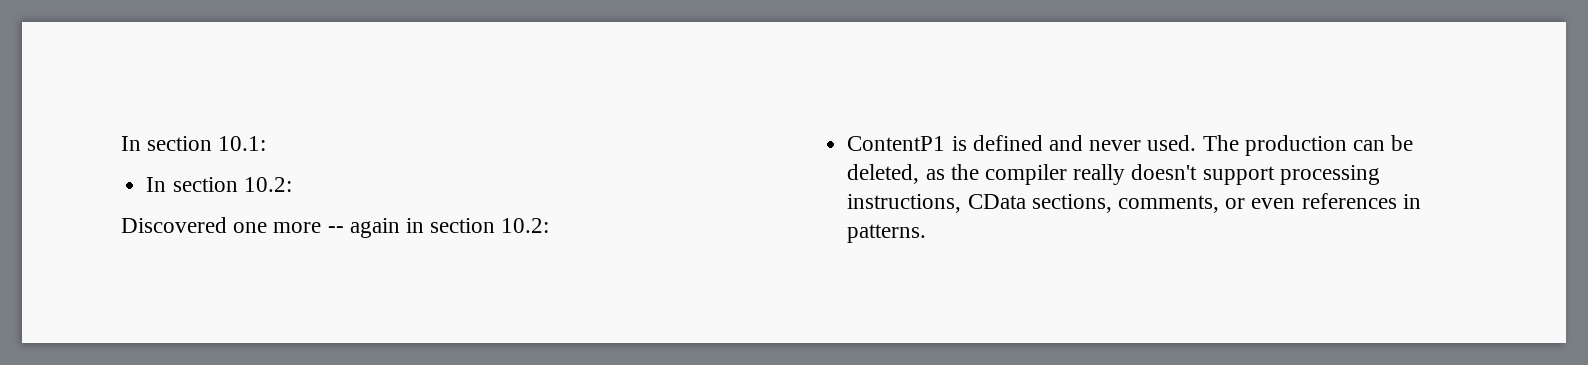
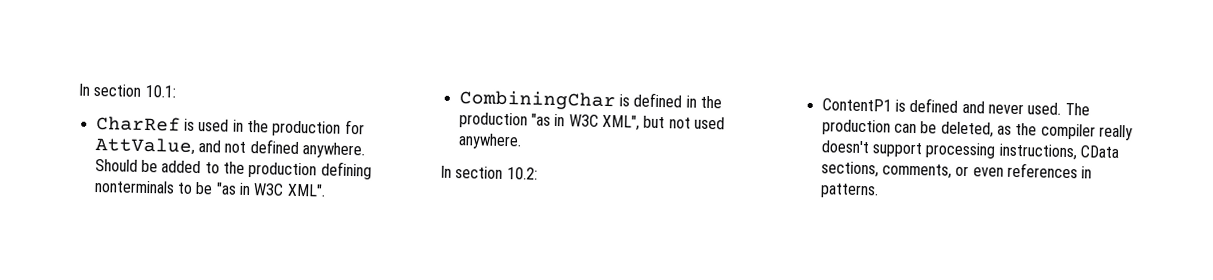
[146,177,292,192] [121,217,425,238] In section 10.2: // Discovered one more -- again in -> [95,116,365,137] [94,137,365,159] [94,158,372,180] [93,179,326,197] [458,90,722,111] [458,112,725,131] [457,133,522,150] [440,165,452,178] CharRef is used in the production for AttValue, and not defined anywhere. Should be added to the production defining nonterminals to be "as in W3C XML". // CombiningChar is defined in the production "as in W3C XML", but not used anywhere. // In

